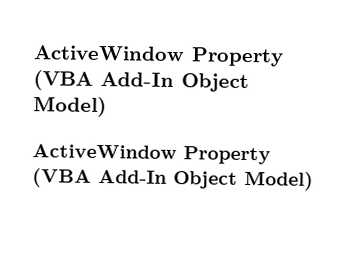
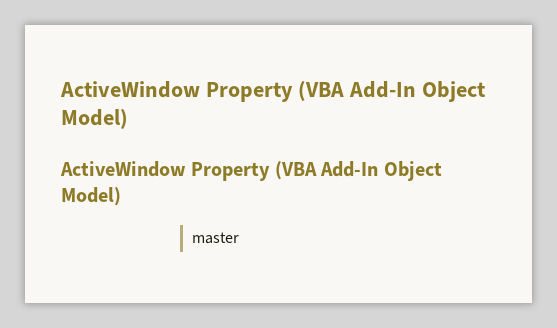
(314, 180) none -> [191,232,239,244] // master

